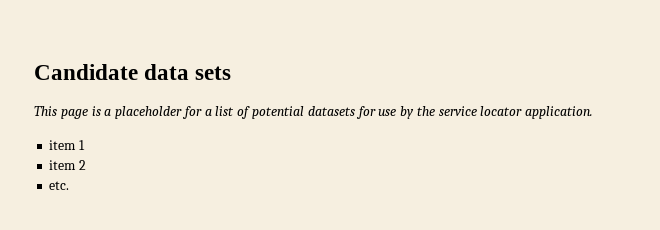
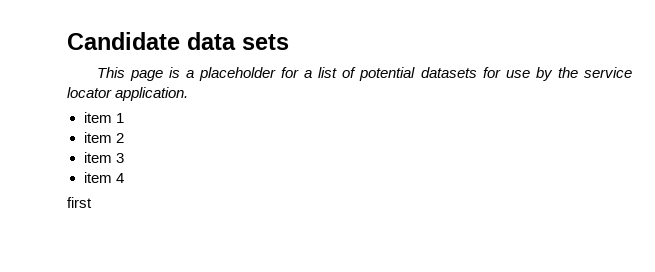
[49,181,70,190] etc. -> [83,152,124,163] [83,172,124,183] [67,197,92,208] item 3 // item 4 // first

